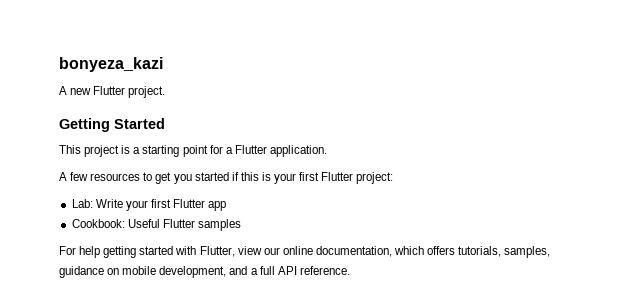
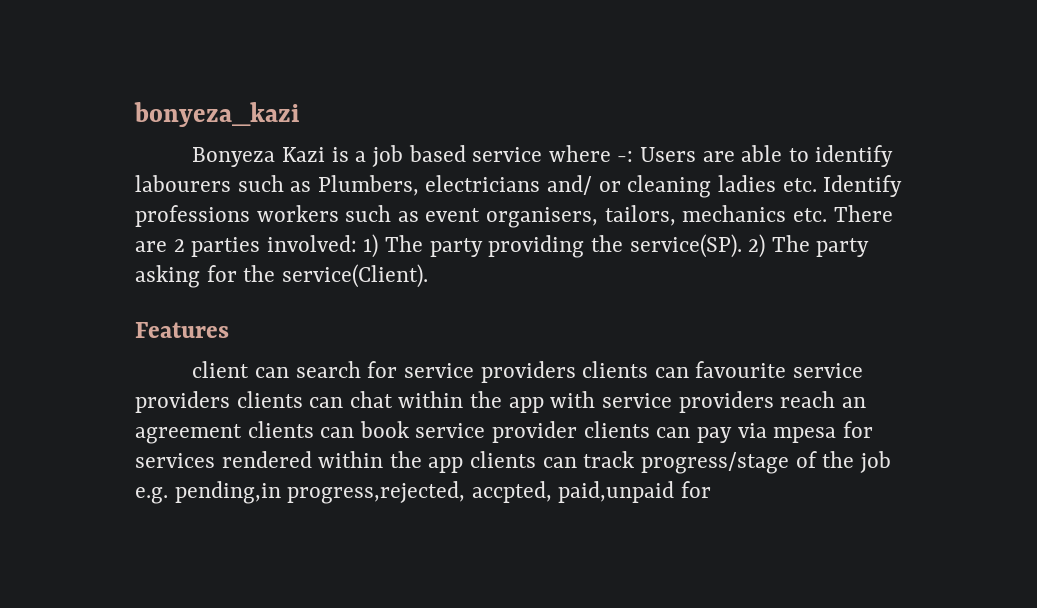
[59,86,166,98] [59,118,165,132] [59,145,327,157] [59,172,394,184] [71,199,227,211] [71,219,241,231] [59,246,551,258] [59,266,350,278] A new Flutter project. // Getting Started // This project is a starting point for a Flutter application. // A few resources to get you started if this is your first Flutter project: // Lab: Write your first Flutter app // Cookbook: Useful Flutter samples // For help getting started with Flutter, view our online documentation, which offers tutorials, samples, guidance on mobile development, and a full API reference. -> [192,145,894,167] [135,175,903,198] [135,205,893,228] [135,234,870,258] [135,264,428,288] [135,322,229,338] [192,361,863,383] [135,391,866,413] [135,421,873,444] [135,451,891,474] [135,481,712,504] Bonyeza Kazi is a job based service where -: Users are able to identify labourers such as Plumbers, electricians and/ or cleaning ladies etc. Identify professions workers such as event organisers, tailors, mechanics etc. There are 2 parties involved: 1) The party providing the service(SP). 2) The party asking for the service(Client). // Features // client can search for service providers clients can favourite service providers clients can chat within the app with service providers reach an agreement clients can book service provider clients can pay via mpesa for services rendered within the app clients can track progress/stage of the job e.g. pending,in progress,rejected, accpted, paid,unpaid for

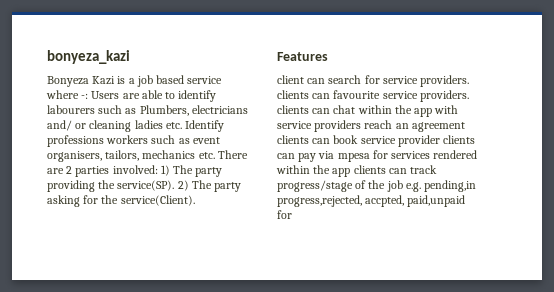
[480,361,576,383] providers -> [420,75,470,87] providers.
[135,391,230,413] providers -> [419,90,469,102] providers.

